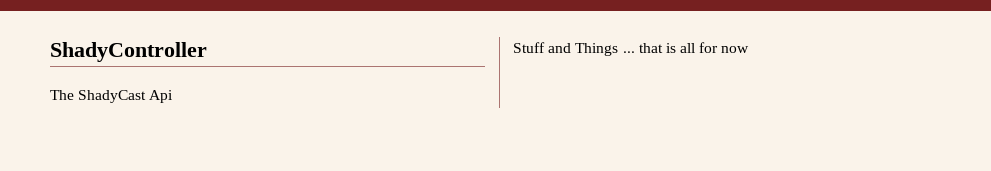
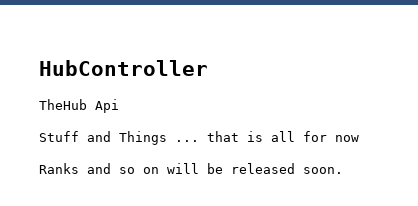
[50,42,207,62] [50,90,147,103] ShadyController // The ShadyCast -> [39,60,208,76] [39,99,87,110] HubController // TheHub
(750, 49) none -> [39,163,343,174] // Ranks and so on will be released soon.

